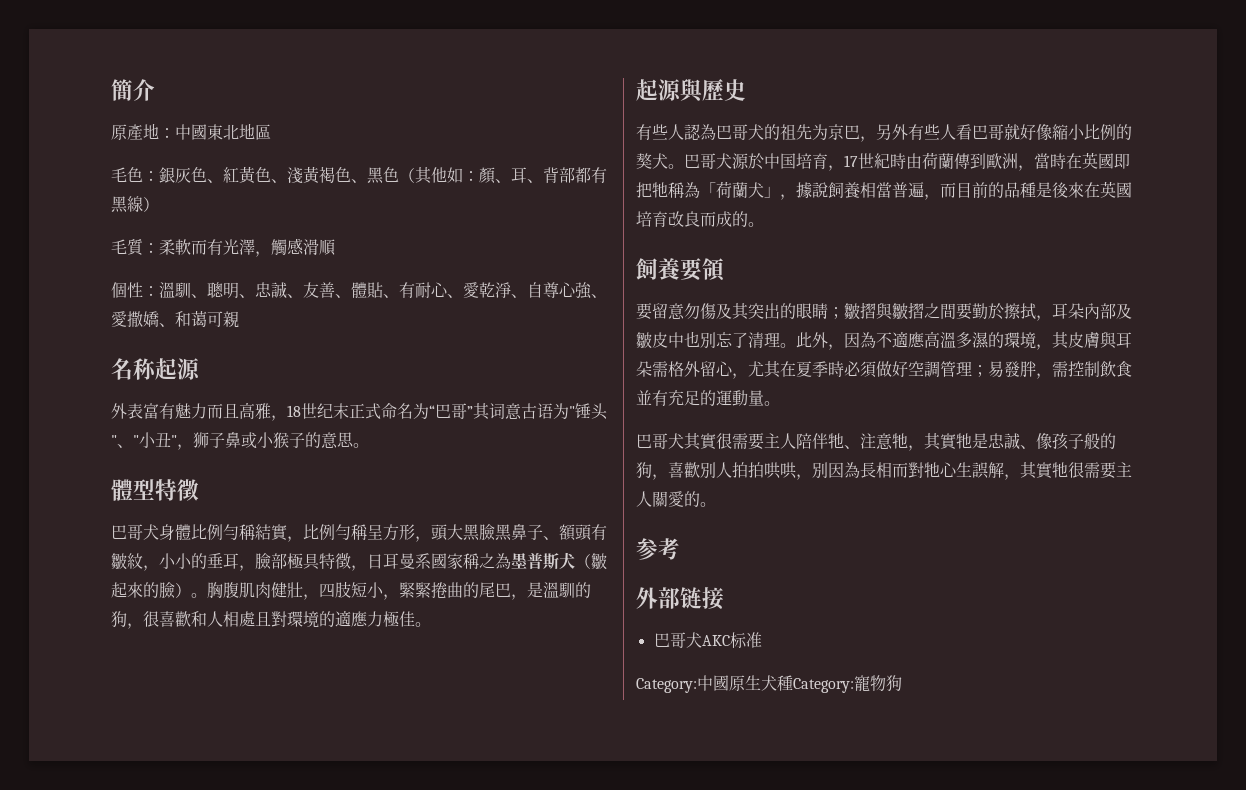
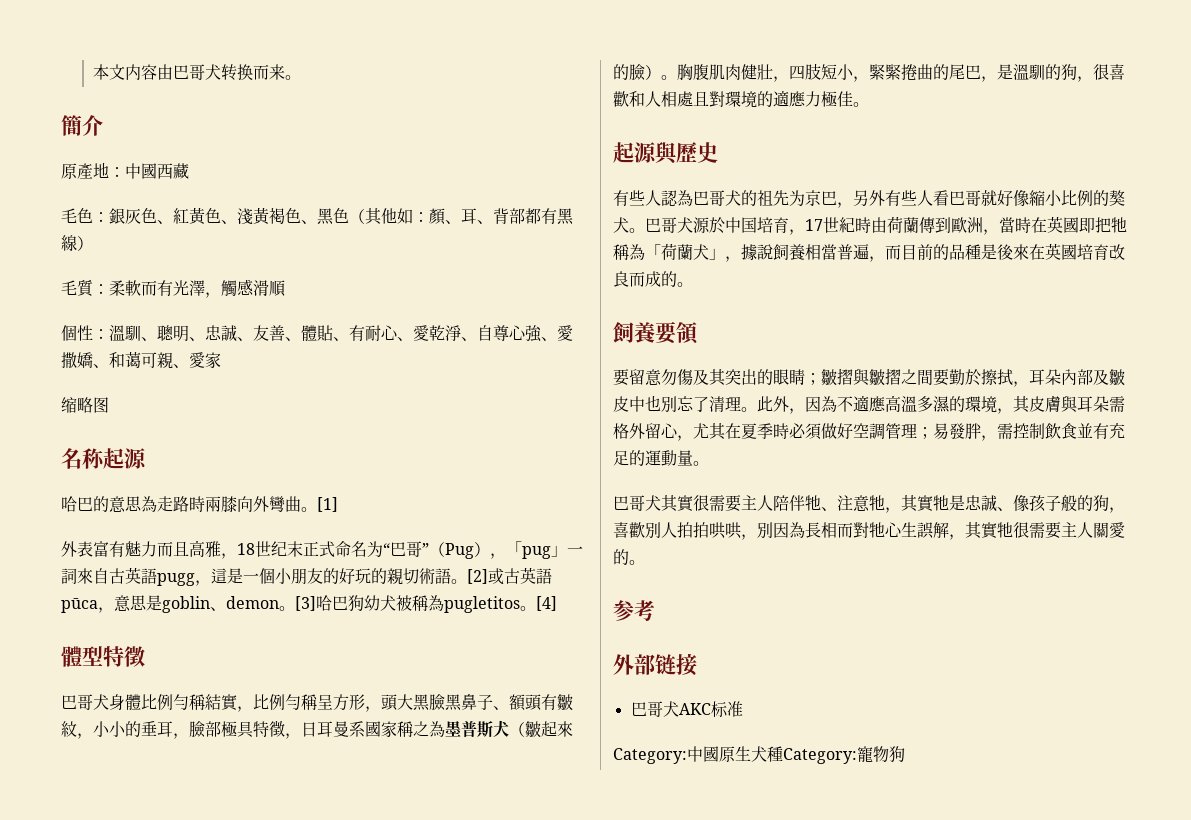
(111, 90) none -> [92,64,301,81] 本文内容由巴哥犬转换而来。 //
[207,123,271,140] 東北地區 -> [157,163,189,179] 西藏
(239, 319) none -> [173,352,221,369] [61,397,109,413] 、愛家 // 缩略图
(200, 369) none -> [61,496,338,513] // 哈巴的意思為走路時兩膝向外彎曲。[1]
[473,403,608,420] [111,432,369,450] 其词意古语为"锤头"、"小丑"，狮子鼻或小猴子的意思。 -> [429,541,583,559] [61,567,552,586] [61,595,557,613] （Pug），「pug」一詞來自古英語pugg，這是一個小朋友的好玩的親切術語。[2]或古英語pūca，意思是goblin、demon。[3]哈巴狗幼犬被稱為pugletitos。[4]

